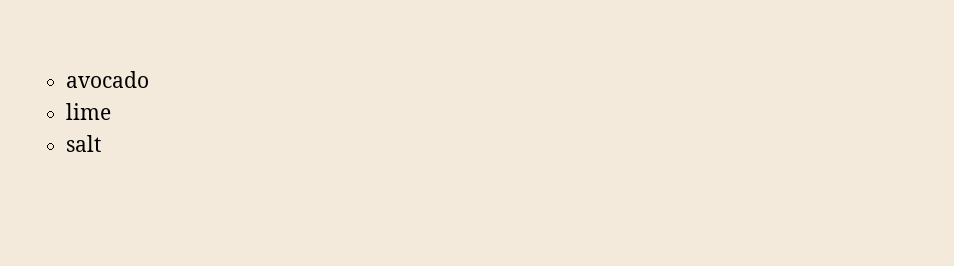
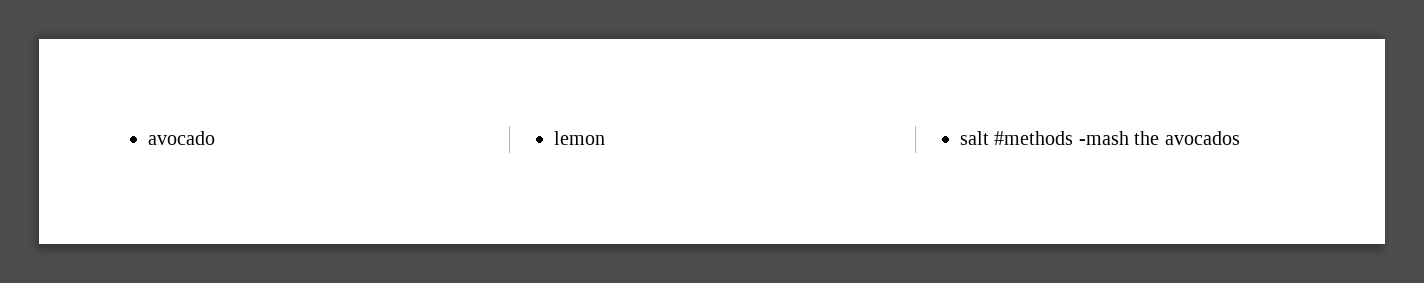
[66,103,112,120] lime -> [554,131,605,145] lemon
(102, 143) none -> [994,131,1240,145] #methods -mash the avocados

